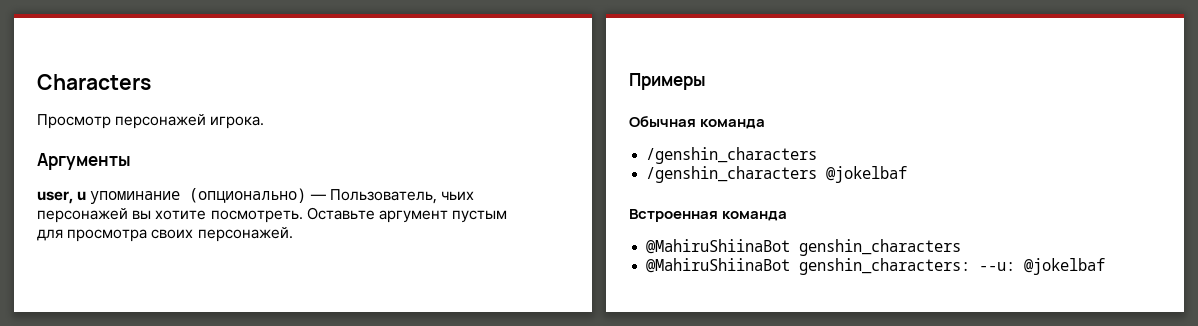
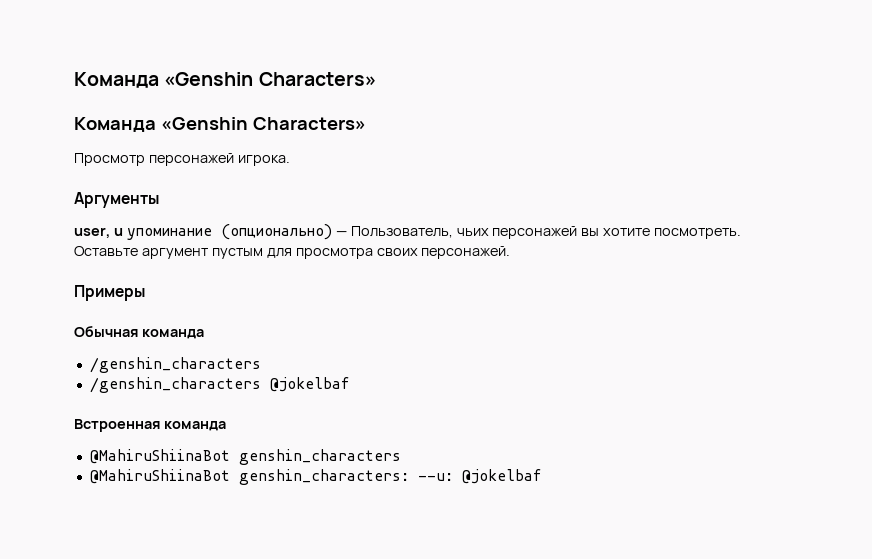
[37,74,151,90] Characters -> [74,72,376,88] [74,117,366,132] Команда «Genshin Characters» // Команда «Genshin Characters»

